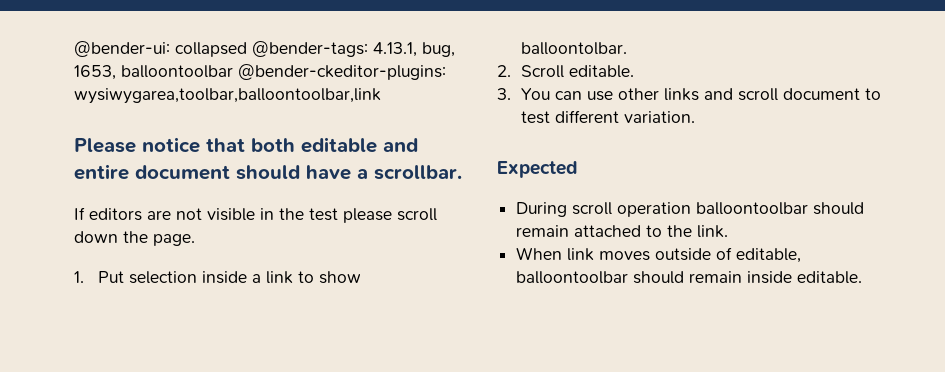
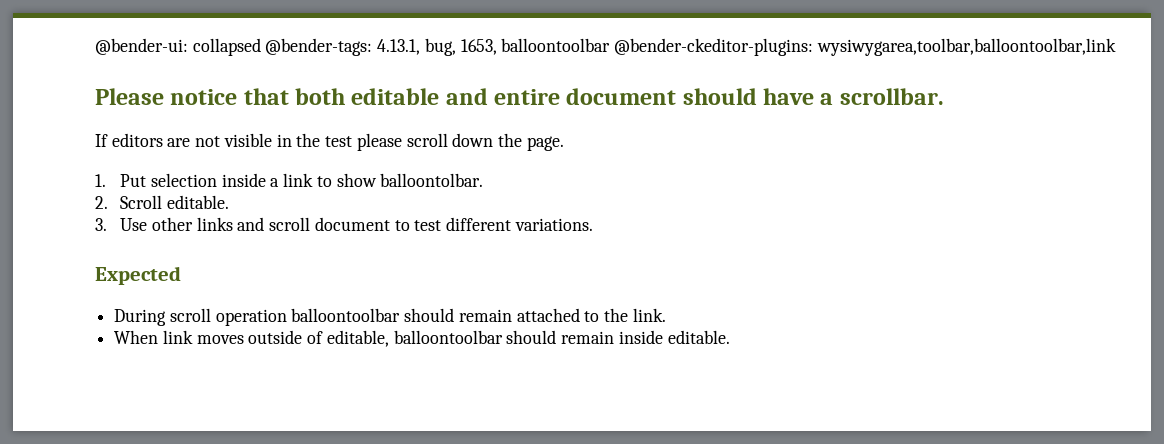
[521,88,614,101] You can use -> [120,218,148,231] Use
[624,111,696,123] variation. -> [514,218,593,231] variations.

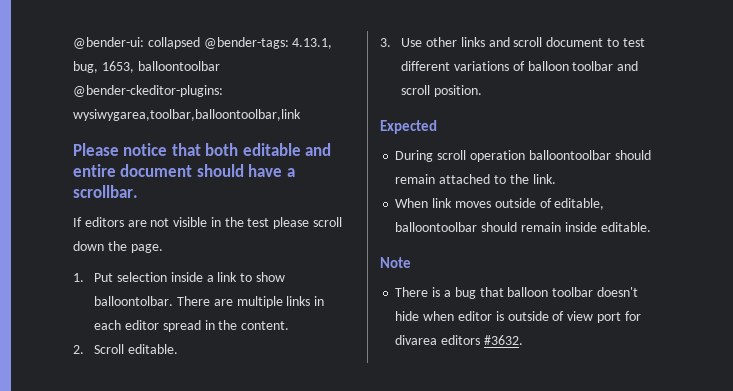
(484, 180) none -> [177,296,325,308] [94,320,290,332] There are multiple links in each editor spread in the content.
[514,218,593,231] variations. -> [454,61,639,71] [401,85,483,97] variations of balloon toolbar and scroll position.
(730, 337) none -> [380,257,411,268] [395,287,638,299] [395,311,641,323] [395,335,523,345] // Note // There is a bug that balloon toolbar doesn't hide when editor is outside of view port for divarea editors #3632.

